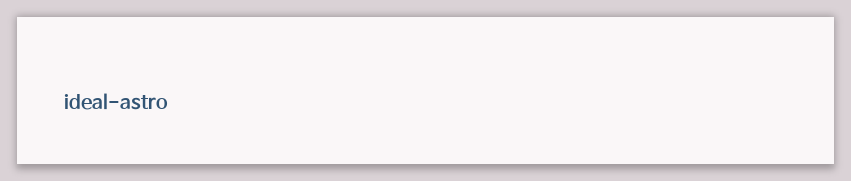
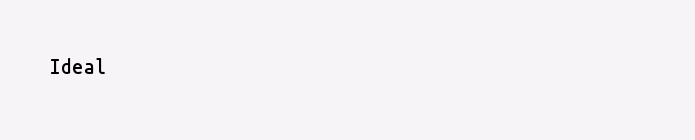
[64,93,168,110] ideal-astro -> [50,58,106,74] Ideal

